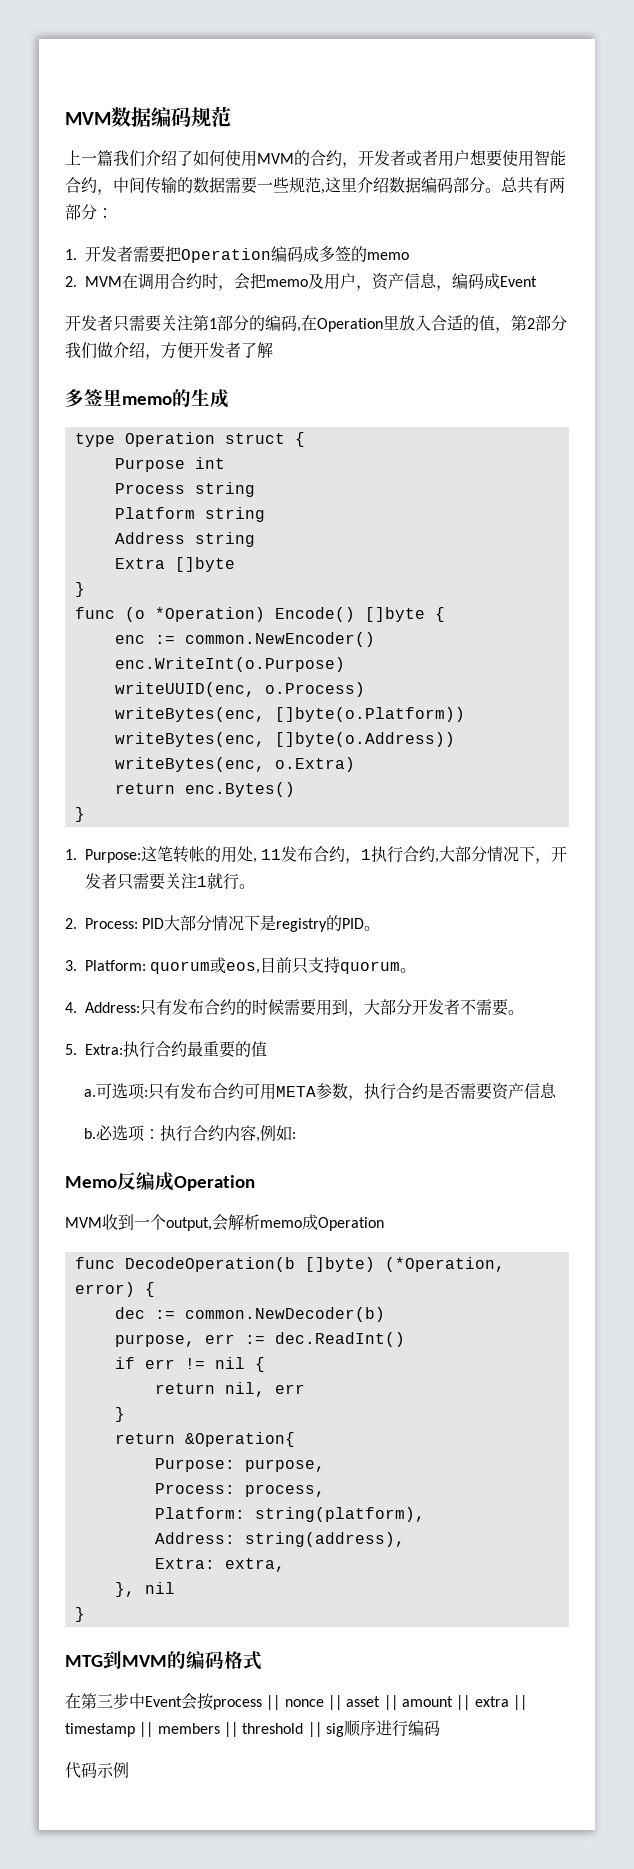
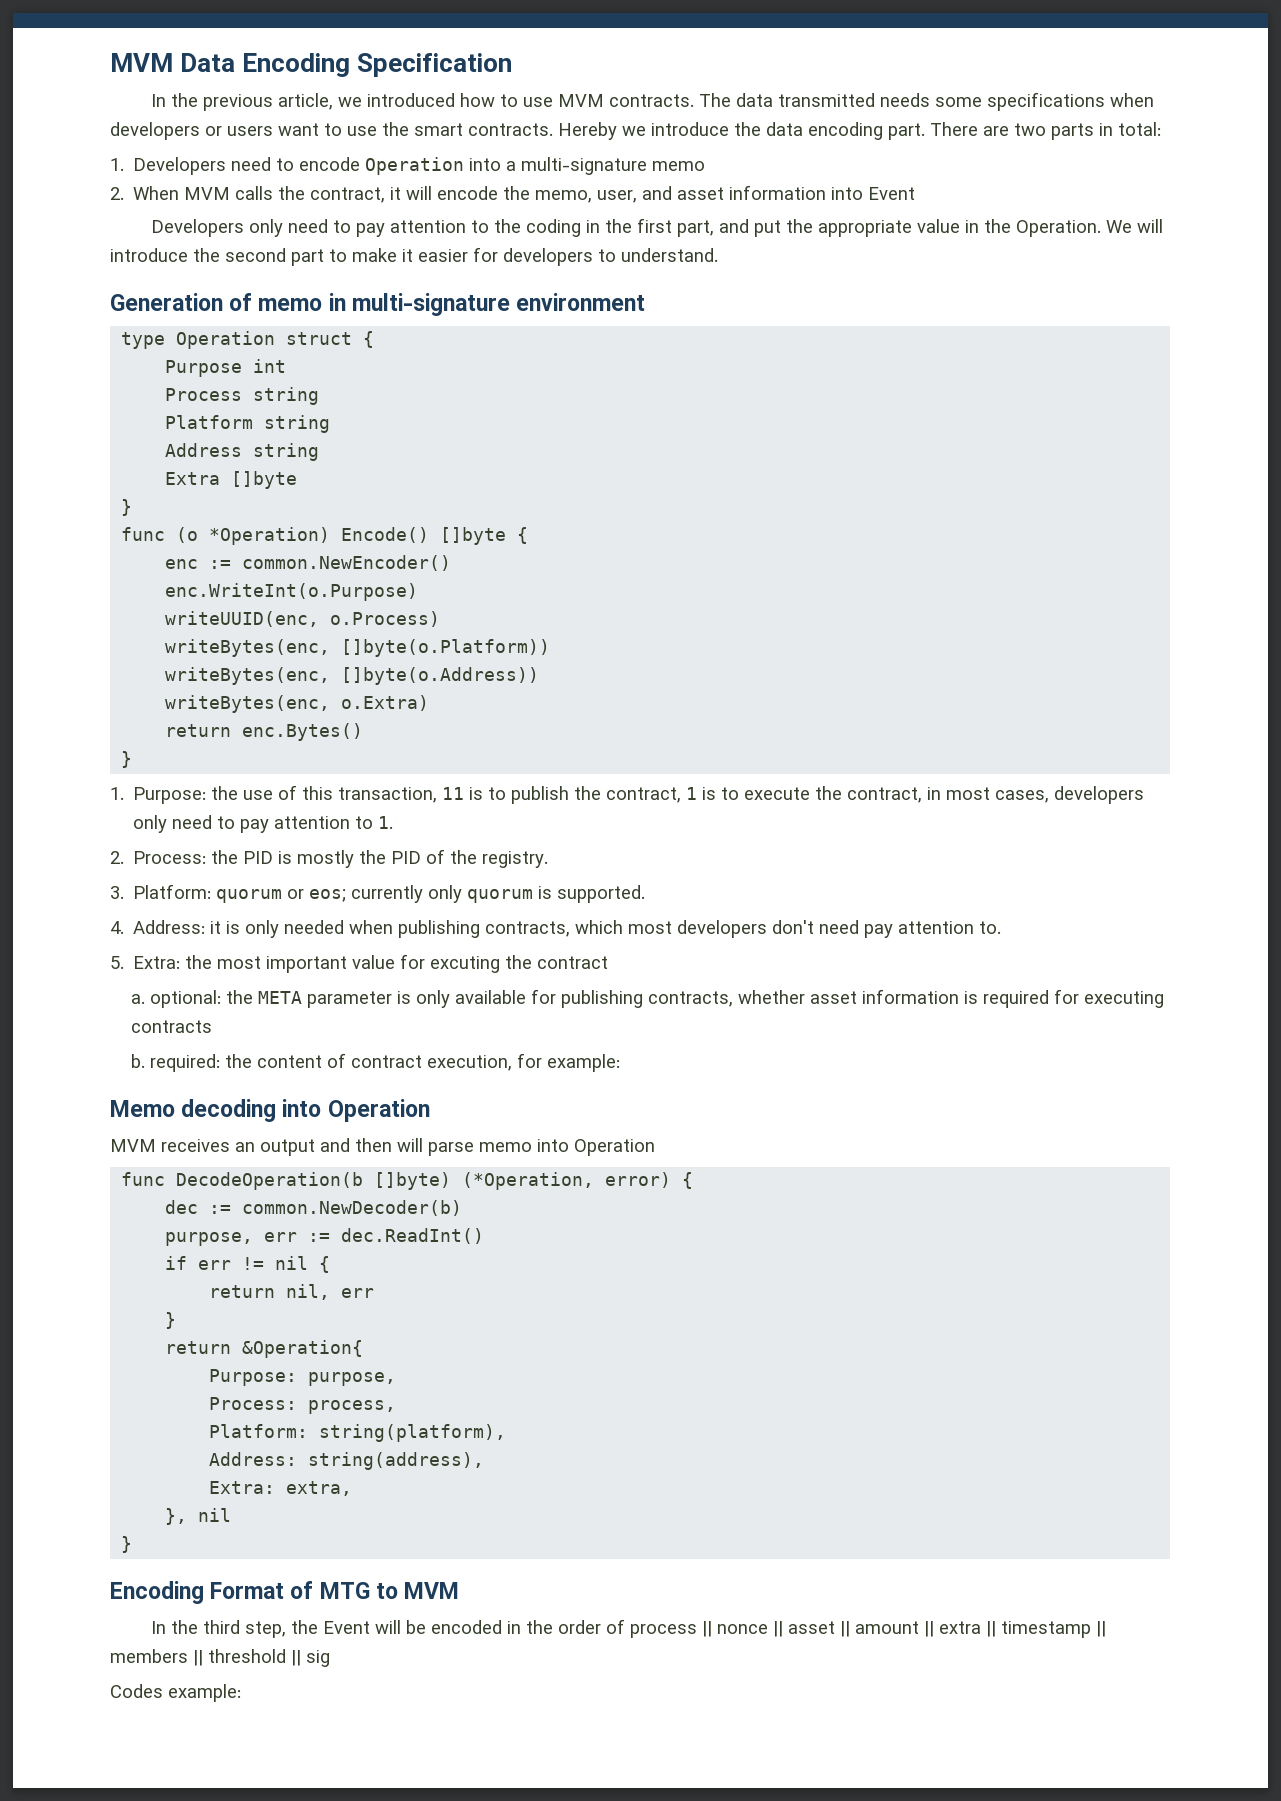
[65,106,231,127] [65,149,566,168] [65,177,565,195] [65,204,113,220] [65,246,409,263] [65,273,537,291] [65,315,567,333] [65,342,273,360] [65,389,229,408] MVM数据编码规范 // 上一篇我们介绍了如何使用MVM的合约，开发者或者用户想要使用智能合约，中间传输的数据需要一些规范,这里介绍数据编码部分。总共有两部分： // 1.开发者需要把Operation编码成多签的memo // 2. MVM在调用合约时，会把memo及用户，资产信息，编码成Event // 开发者只需要关注第1部分的编码,在Operation里放入合适的值，第2部分我们做介绍，方便开发者了解 // 多签里memo的生成 -> [110,53,513,77] [150,92,1154,111] [110,122,1161,140] [110,157,706,175] [110,185,916,203] [150,218,1163,237] [110,247,718,266] [110,293,646,316] MVM Data Encoding Specification // In the previous article, we introduced how to use MVM contracts. The data transmitted needs some specifications when developers or users want to use the smart contracts. Hereby we introduce the data encoding part. There are two parts in total: // 1. Developers need to encode Operation into a multi-signature memo // 2. When MVM calls the contract, it will encode the memo, user, and asset information into Event // Developers only need to pay attention to the coding in the first part, and put the appropriate value in the Operation. We will introduce the second part to make it easier for developers to understand. // Generation of memo in multi-signature environment
[141,846,568,864] [85,873,255,890] [65,915,381,932] [65,957,417,974] [65,999,524,1017] [65,1041,267,1058] [84,1083,558,1101] [84,1125,297,1142] 这笔转帐的用处, 11发布合约，1执行合约,大部分情况下，开发者只需要关注1就行。 // 2. Process: PID大部分情况下是registry的PID。 // 3. Platform: quorum或eos,目前只支持quorum。 // 4. Address:只有发布合约的时候需要用到，大部分开发者不需要。 // 5. Extra:执行合约最重要的值 // a.可选项:只有发布合约可用META参数，执行合约是否需要资产信息 // b.必选项：执行合约内容,例如: -> [211,785,1145,804] [133,815,394,833] [110,849,549,868] [110,884,646,903] [110,920,1002,938] [110,954,609,973] [131,989,1165,1008] [131,1020,213,1033] [131,1053,621,1072] the use of this transaction, 11 is to publish the contract, 1 is to execute the contract, in most cases, developers only need to pay attention to 1. // 2. Process: the PID is mostly the PID of the registry. // 3. Platform: quorum or eos; currently only quorum is supported. // 4. Address: it is only needed when publishing contracts, which most developers don't need pay attention to. // 5. Extra: the most important value for excuting the contract // a. optional: the META parameter is only available for publishing contracts, whether asset information is required for executing contracts // b. required: the content of contract execution, for example:
[117,1172,174,1191] 反编成 -> [181,1099,322,1122] decoding into
[102,1214,318,1231] 收到一个output,会解析memo成 -> [161,1138,569,1156] receives an output and then will parse memo into
[65,1651,262,1670] [65,1693,213,1710] MTG到MVM的编码格式 // 在第三步中Event会按 -> [110,1581,460,1604] [150,1619,625,1638] Encoding Format of MTG to MVM // In the third step, the Event will be encoded in the order of
[343,1720,440,1737] [65,1762,129,1779] 顺序进行编码 // 代码示例 -> [110,1684,241,1702] // Codes example:

